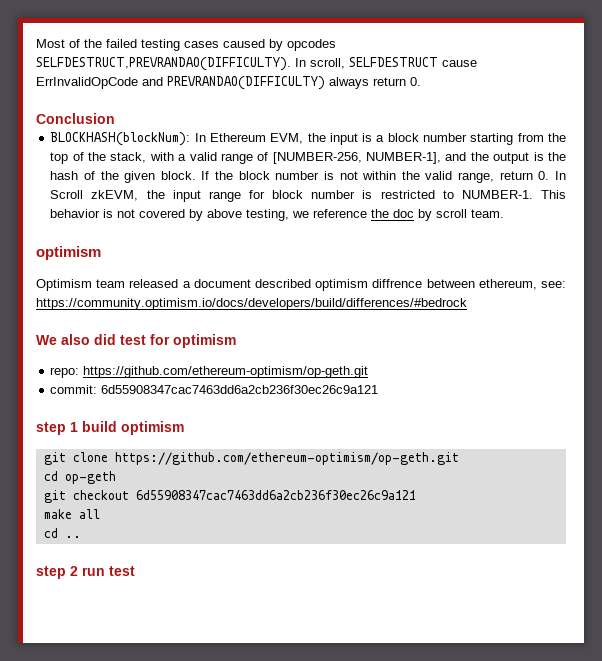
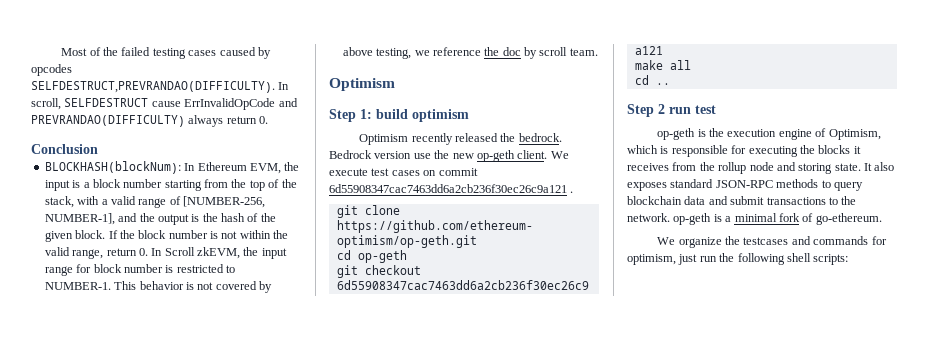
[36,246,101,260] [36,279,566,291] [36,298,467,310] [36,334,236,348] [50,366,369,378] [50,385,379,394] [36,421,184,435] optimism // Optimism team released a document described optimism diffrence between ethereum, see: https://community.optimism.io/docs/developers/build/differences/#bedrock // We also did test for optimism // repo: https://github.com/ethereum-optimism/op-geth.git // commit: 6d55908347cac7463dd6a2cb236f30ec26c9a121 // step 1 build optimism -> [329,78,395,91] [329,109,469,122] [359,133,562,145] [329,150,569,162] [329,168,478,176] [329,184,574,193] Optimism // Step 1: build optimism // Optimism recently released the bedrock. Bedrock version use the new op-geth client. We execute test cases on commit 6d55908347cac7463dd6a2cb236f30ec26c9a121 .
[36,566,66,579] step -> [627,104,654,117] Step
(135, 571) none -> [657,128,881,140] [627,145,861,157] [627,162,895,174] [627,179,863,191] [627,196,857,205] [627,213,882,225] [657,236,887,248] [627,253,849,265] // op-geth is the execution engine of Optimism, which is responsible for executing the blocks it receives from the rollup node and storing state. It also exposes standard JSON-RPC methods to query blockchain data and submit transactions to the network. op-geth is a minimal fork of go-ethereum. // We organize the testcases and commands for optimism, just run the following shell scripts:

